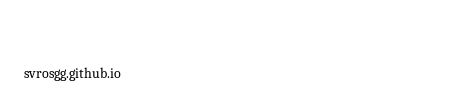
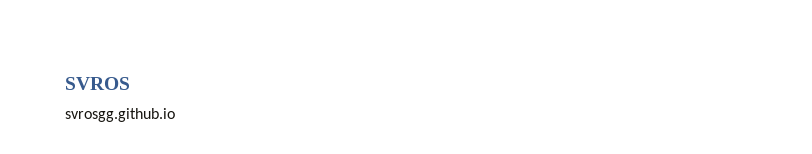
(24, 74) none -> [65,77,130,90] SVROS //

